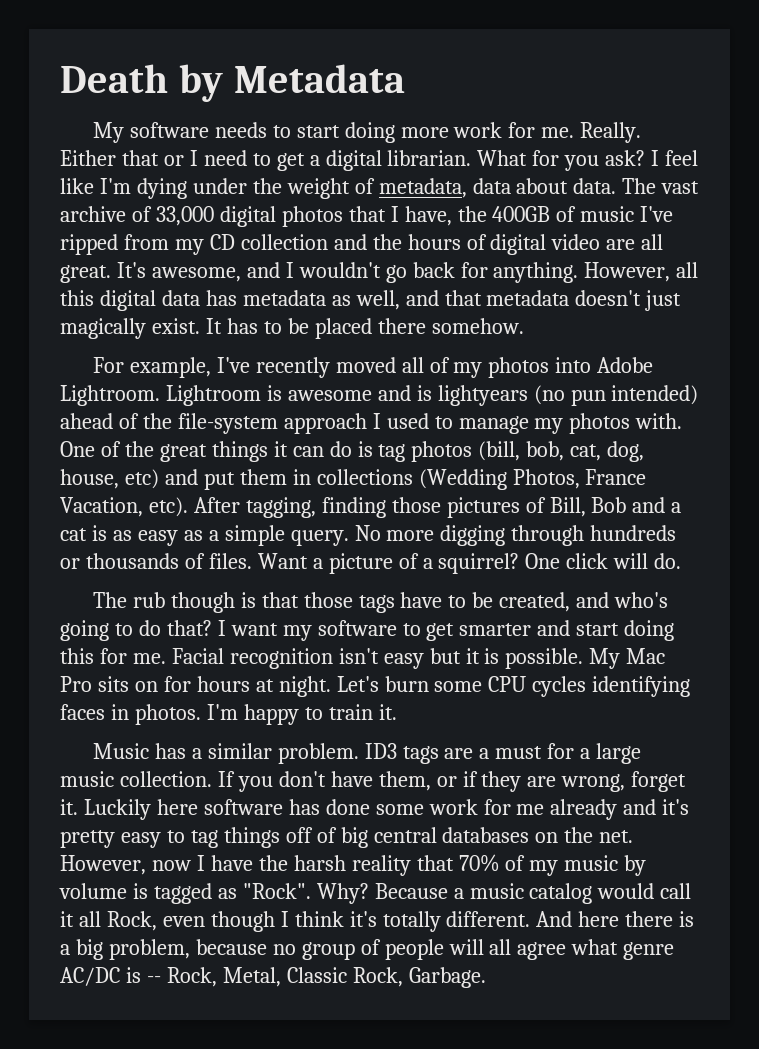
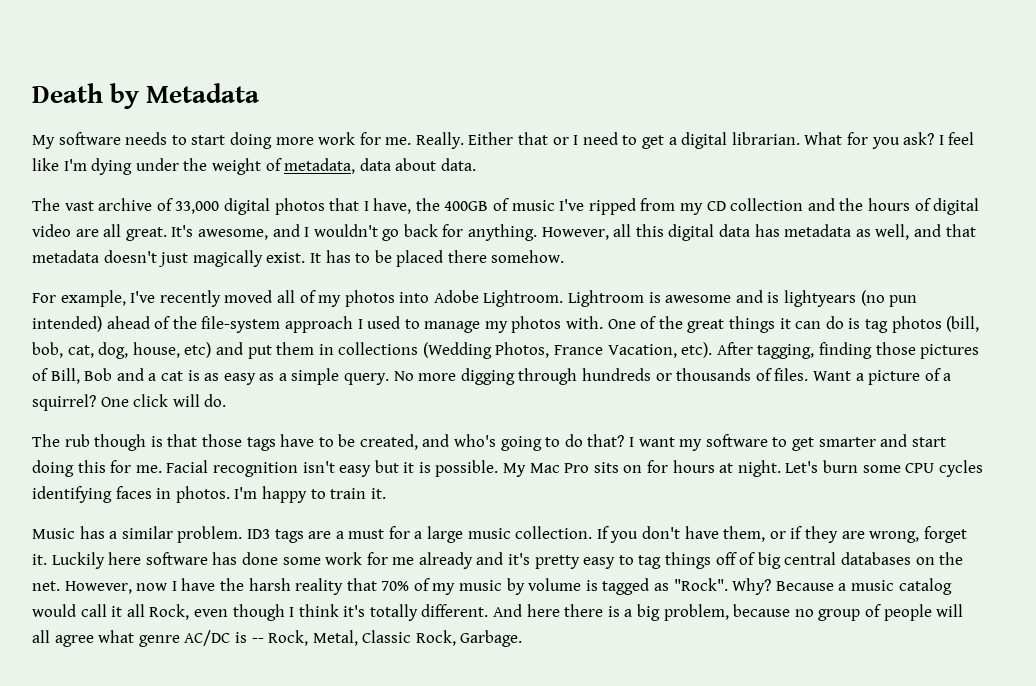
(617, 186) none -> (476, 164) //

